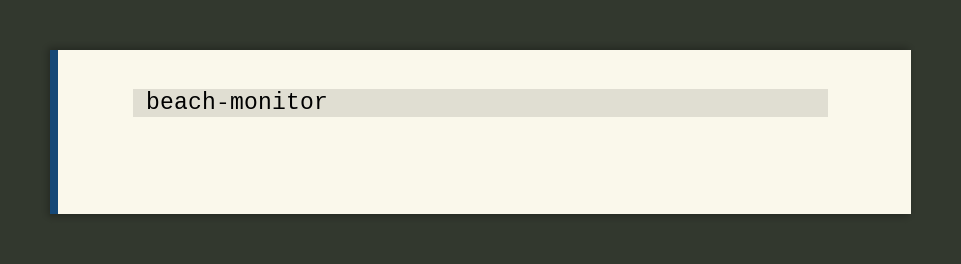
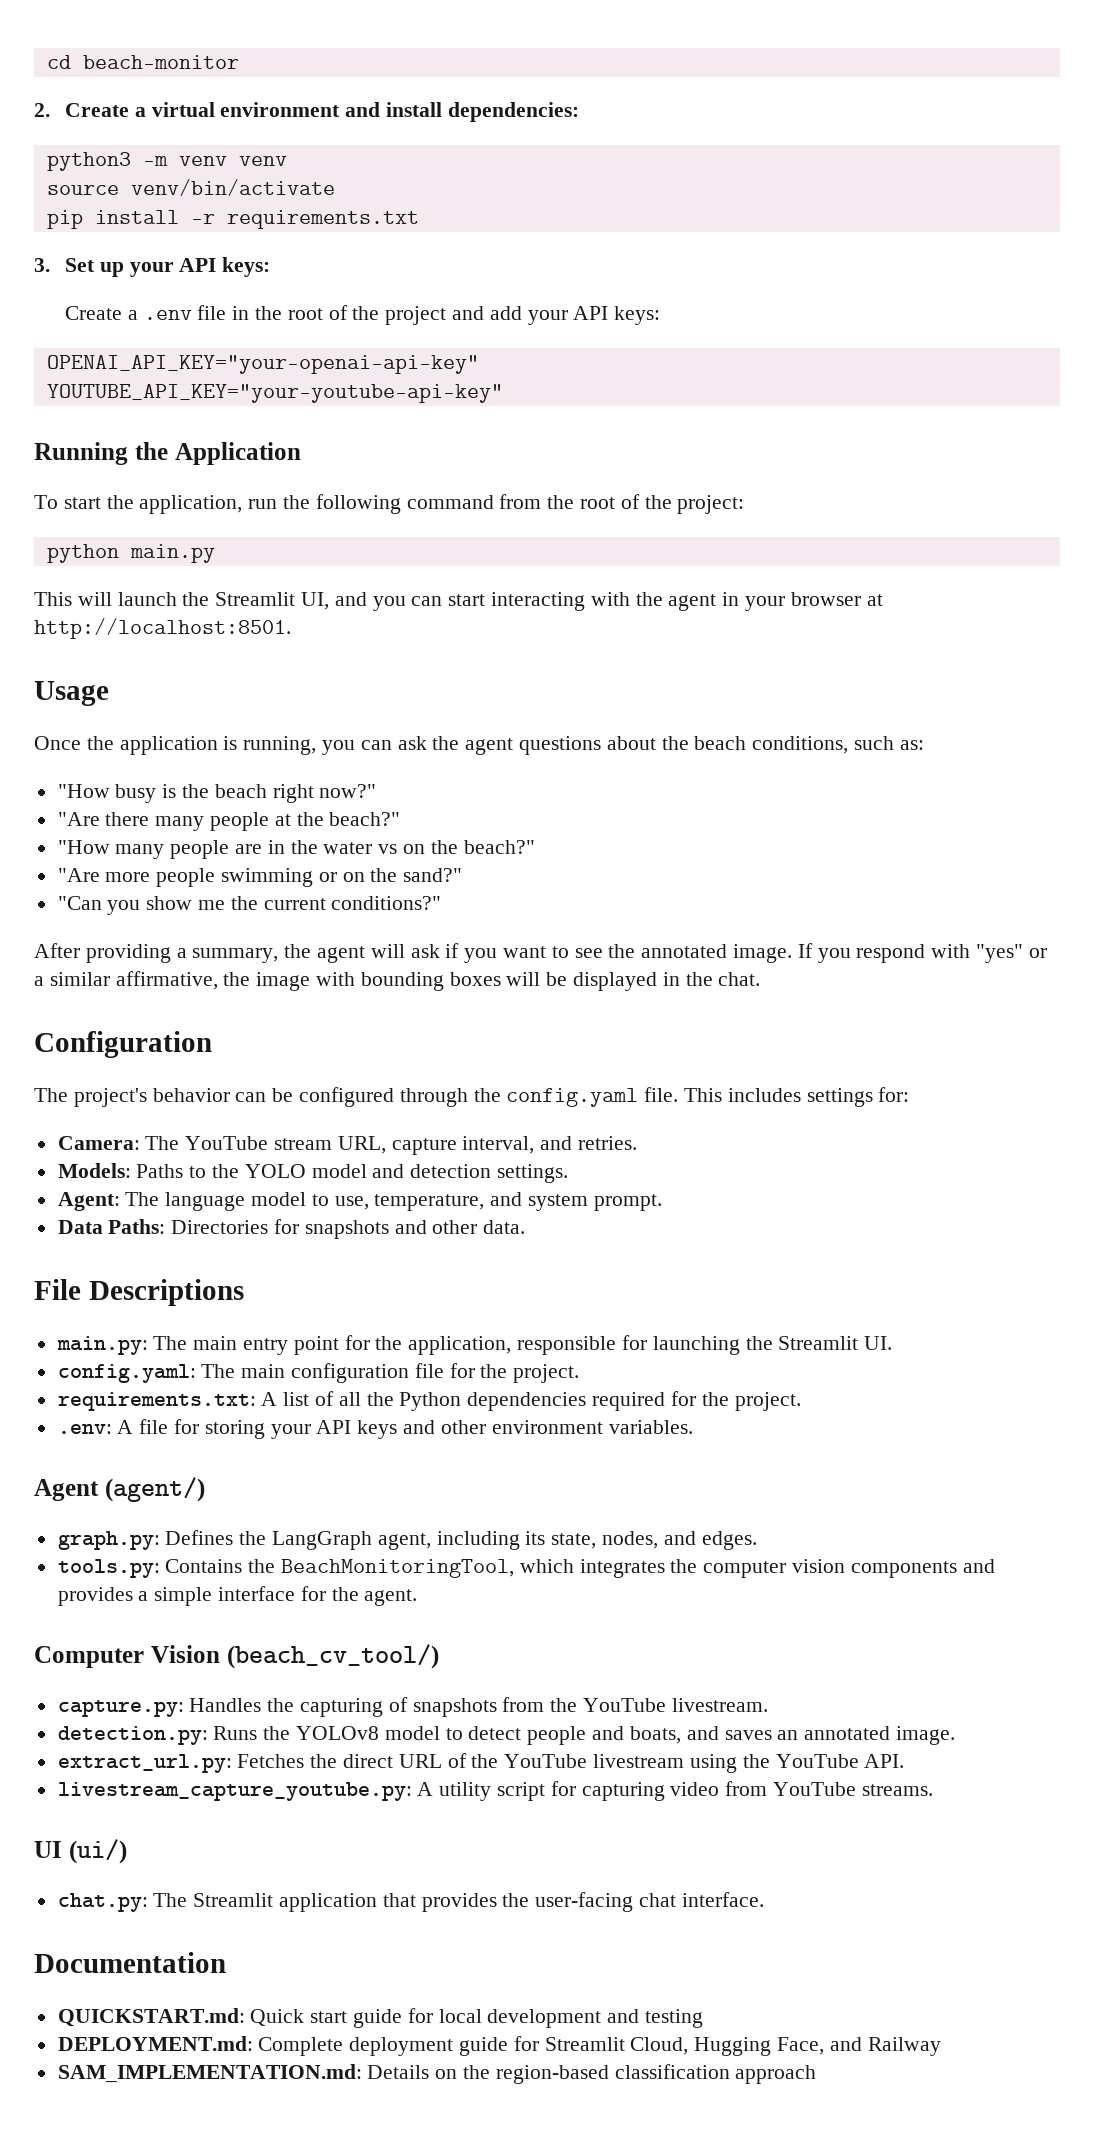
(145, 100) none -> [46,55,71,69] cd
(328, 100) none -> [34,102,579,122] [46,152,287,171] [46,179,335,196] [46,210,419,229] [34,257,271,277] [64,305,661,325] [46,355,479,374] [46,384,503,403] [34,442,301,465] [34,494,745,514] [46,544,215,563] [34,592,883,611] [34,618,291,639] [34,681,109,706] [34,736,924,755] [57,784,377,803] [57,812,401,831] [57,840,535,859] [57,868,463,887] [57,896,442,915] [34,943,1047,963] [34,971,761,991] [34,1031,212,1058] [34,1087,910,1107] [57,1136,638,1155] [57,1163,569,1183] [57,1192,662,1211] [57,1219,526,1239] [34,1279,244,1306] [56,1335,893,1355] [57,1363,580,1383] [57,1391,801,1411] [57,1419,693,1439] [34,1477,205,1502] [57,1530,757,1550] [57,1559,995,1578] [57,1586,418,1606] [34,1644,439,1669] [57,1697,768,1717] [57,1726,955,1745] [57,1753,905,1773] [57,1781,933,1801] [34,1839,127,1864] [57,1892,764,1912] [34,1952,226,1973] [57,2008,704,2028] [57,2036,941,2056] [57,2064,817,2084] // 2. Create a virtual environment and install dependencies: // python3 -m venv venv // source venv/bin/activate // pip install -r requirements.txt // 3. Set up your API keys: // Create a .env file in the root of the project and add your API keys: // OPENAI_API_KEY="your-openai-api-key" // YOUTUBE_API_KEY="your-youtube-api-key" // Running the Application // To start the application, run the following command from the root of the project: // python main.py // This will launch the Streamlit UI, and you can start interacting with the agent in your browser at http://localhost:8501. // Usage // Once the application is running, you can ask the agent questions about the beach conditions, such as: // "How busy is the beach right now?" // "Are there many people at the beach?" // "How many people are in the water vs on the beach?" // "Are more people swimming or on the sand?" // "Can you show me the current conditions?" // After providing a summary, the agent will ask if you want to see the annotated image. If you respond with "yes" or a similar affirmative, the image with bounding boxes will be displayed in the chat. // Configuration // The project's behavior can be configured through the config.yaml file. This includes settings for: // Camera: The YouTube stream URL, capture interval, and retries. // Models: Paths to the YOLO model and detection settings. // Agent: The language model to use, temperature, and system prompt. // Data Paths: Directories for snapshots and other data. // File Descriptions // main.py: The main entry point for the application, responsible for launching the Streamlit UI. // config.yaml: The main configuration file for the project. // requirements.txt: A list of all the Python dependencies required for the project. // .env: A file for storing your API keys and other environment variables. // Agent (agent/) // graph.py: Defines the LangGraph agent, including its state, nodes, and edges. // tools.py: Contains the BeachMonitoringTool, which integrates the computer vision components and provides a simple interface for the agent. // Computer Vision (beach_cv_tool/) // capture.py: Handles the capturing of snapshots from the YouTube livestream. // detection.py: Runs the YOLOv8 model to detect people and boats, and saves an annotated image. // extract_url.py: Fetches the direct URL of the YouTube livestream using the YouTube API. // livestream_capture_youtube.py: A utility script for capturing video from YouTube streams. // UI (ui/) // chat.py: The Streamlit application that provides the user-facing chat interface. // Documentation // QUICKSTART.md: Quick start guide for local development and testing // DEPLOYMENT.md: Complete deployment guide for Streamlit Cloud, Hugging Face, and Railway // SAM_IMPLEMENTATION.md: Details on the region-based classification approach

